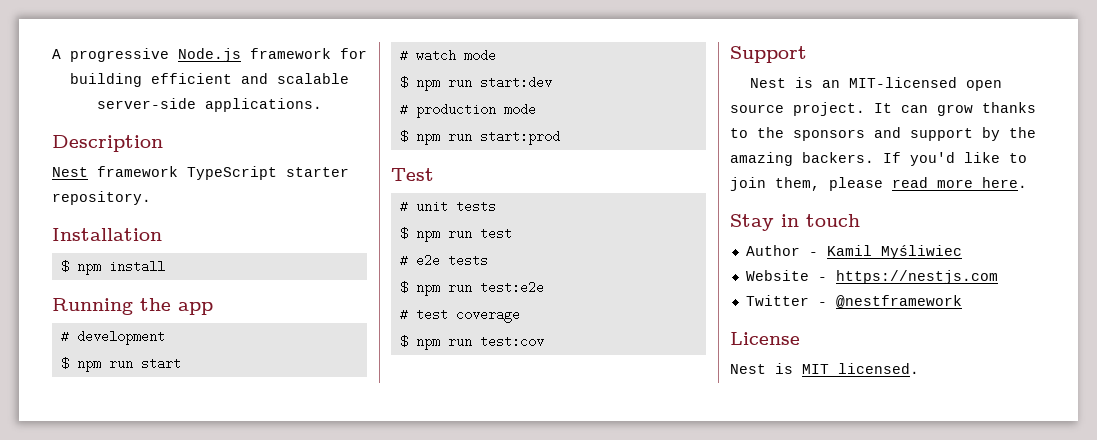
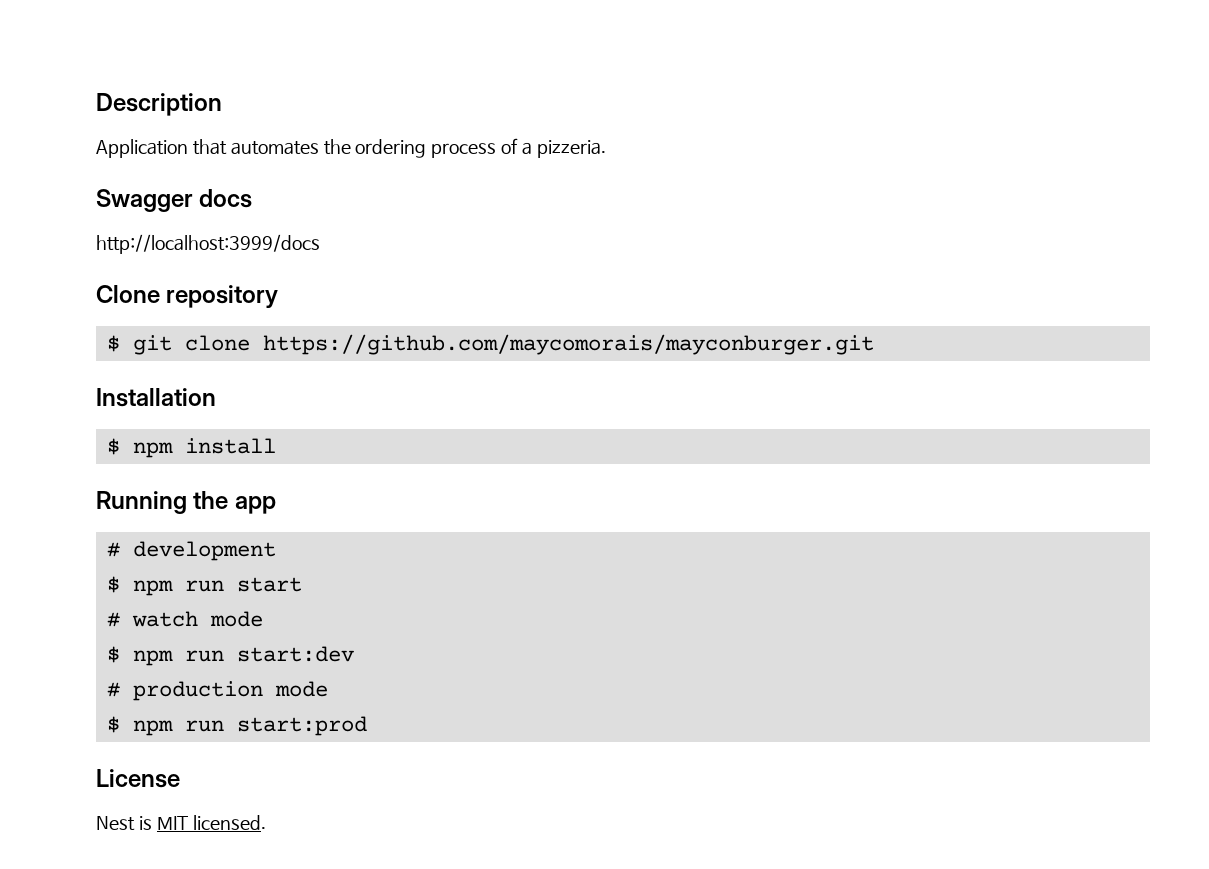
[52,48,367,62] [70,73,349,87] [97,98,322,112] [52,135,163,152] [52,166,349,180] [52,191,151,205] A progressive Node.js framework for building efficient and scalable server-side applications. // Description // Nest framework TypeScript starter repository. -> [96,93,222,116] [96,138,606,158] [96,189,253,212] [96,234,320,254] [96,285,279,308] [106,334,874,355] Description // Application that automates the ordering process of a pizzeria. // Swagger docs // http://localhost:3999/docs // Clone repository // $ git clone https://github.com/maycomorais/mayconburger.git
[391,168,434,181] [399,200,496,213] [399,227,512,242] [399,254,488,267] [399,281,544,296] [399,308,520,323] [399,335,544,350] [730,46,807,63] [749,77,1002,91] [730,102,1036,116] [730,127,1036,141] [730,152,1027,166] [730,177,1027,191] [730,214,860,231] [745,245,962,259] [745,270,998,284] [745,295,962,308] // Test // # unit tests // $ npm run test // # e2e tests // $ npm run test:e2e // # test coverage // $ npm run test:cov // Support // Nest is an MIT-licensed open source project. It can grow thanks to the sponsors and support by the amazing backers. If you'd like to join them, please read more here. // Stay in touch // Author - Kamil Myśliwiec // Website - https://nestjs.com // Twitter - @nestframework -> (367, 726) none

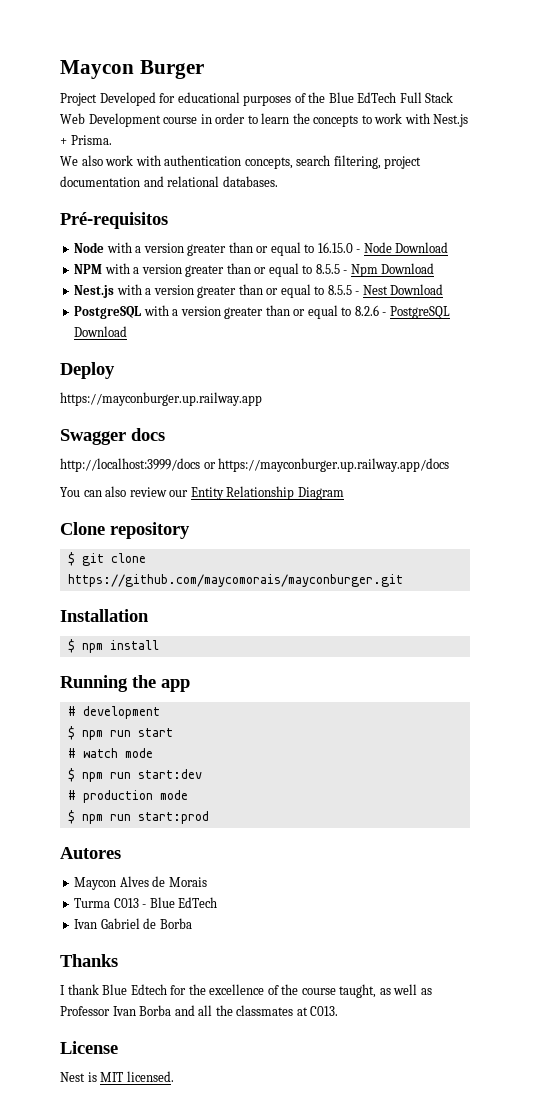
[96,93,222,116] [96,138,606,158] [96,189,253,212] [96,234,320,254] Description // Application that automates the ordering process of a pizzeria. // Swagger docs // http://localhost:3999/docs -> [60,60,204,79] [60,92,454,106] [60,113,469,127] [60,135,112,145] [60,155,422,169] [60,176,278,187] [60,212,168,229] [74,242,449,256] [74,263,435,277] [74,284,444,298] [74,305,450,319] [74,326,128,337] [60,362,115,379] [60,392,262,406] [60,428,165,445] [60,458,450,472] [60,486,344,500] Maycon Burger // Project Developed for educational purposes of the Blue EdTech Full Stack Web Development course in order to learn the concepts to work with Nest.js + Prisma. // We also work with authentication concepts, search filtering, project documentation and relational databases. // Pré-requisitos // Node with a version greater than or equal to 16.15.0 - Node Download // NPM with a version greater than or equal to 8.5.5 - Npm Download // Nest.js with a version greater than or equal to 8.5.5 - Nest Download // PostgreSQL with a version greater than or equal to 8.2.6 - PostgreSQL Download // Deploy // https://mayconburger.up.railway.app // Swagger docs // http://localhost:3999/docs or https://mayconburger.up.railway.app/docs // You can also review our Entity Relationship Diagram
(367, 726) none -> [60,847,121,859] [74,876,207,890] [74,897,218,908] [74,918,192,929] [60,954,118,967] [60,984,432,998] [60,1005,339,1016] // Autores // Maycon Alves de Morais // Turma C013 - Blue EdTech // Ivan Gabriel de Borba // Thanks // I thank Blue Edtech for the excellence of the course taught, as well as Professor Ivan Borba and all the classmates at C013.

